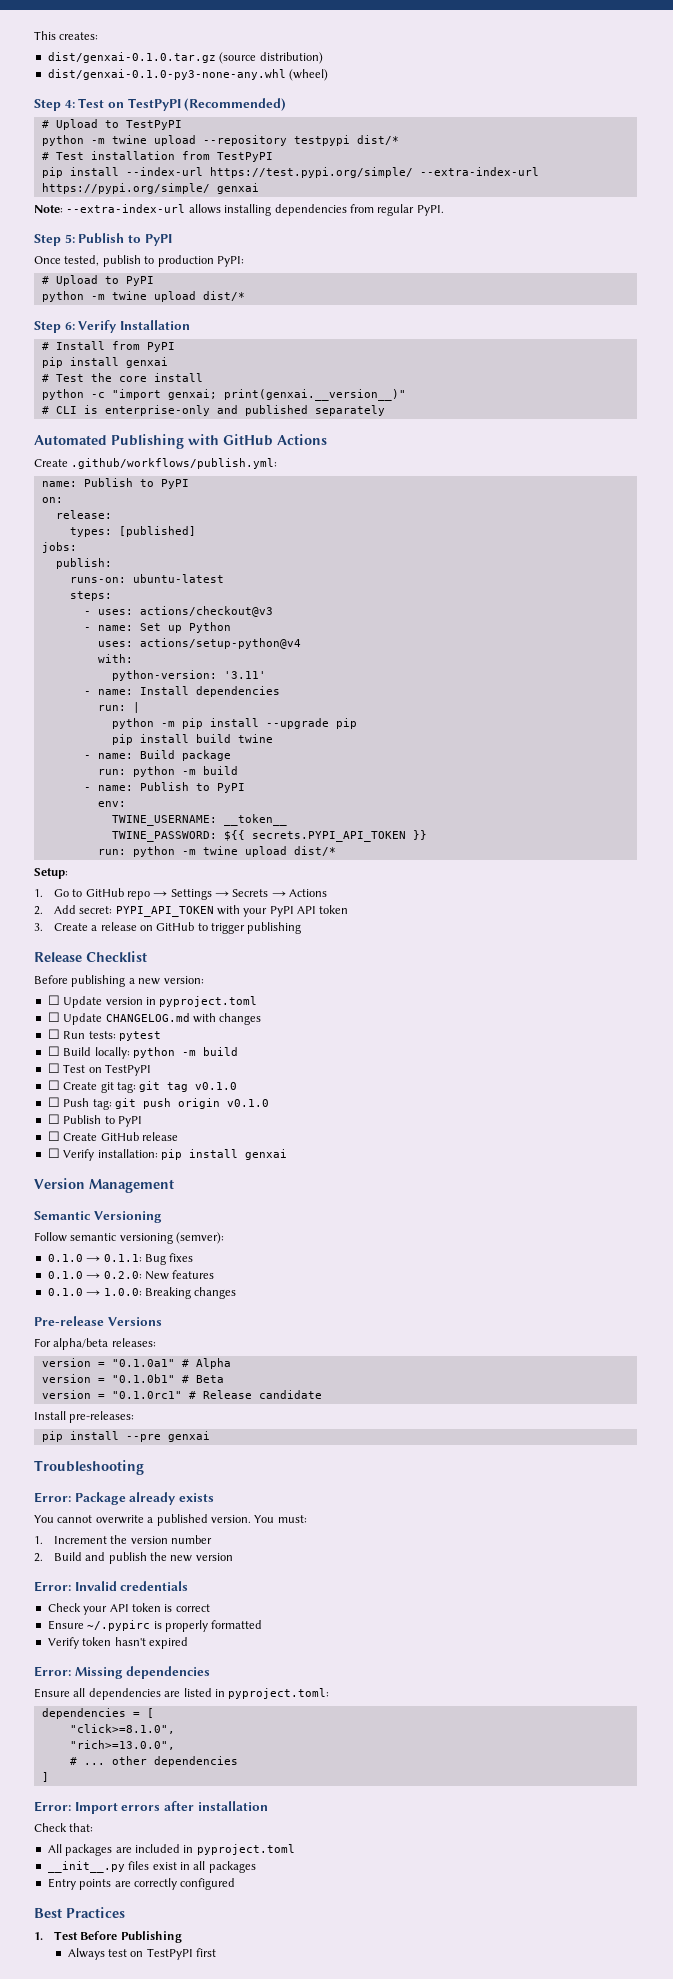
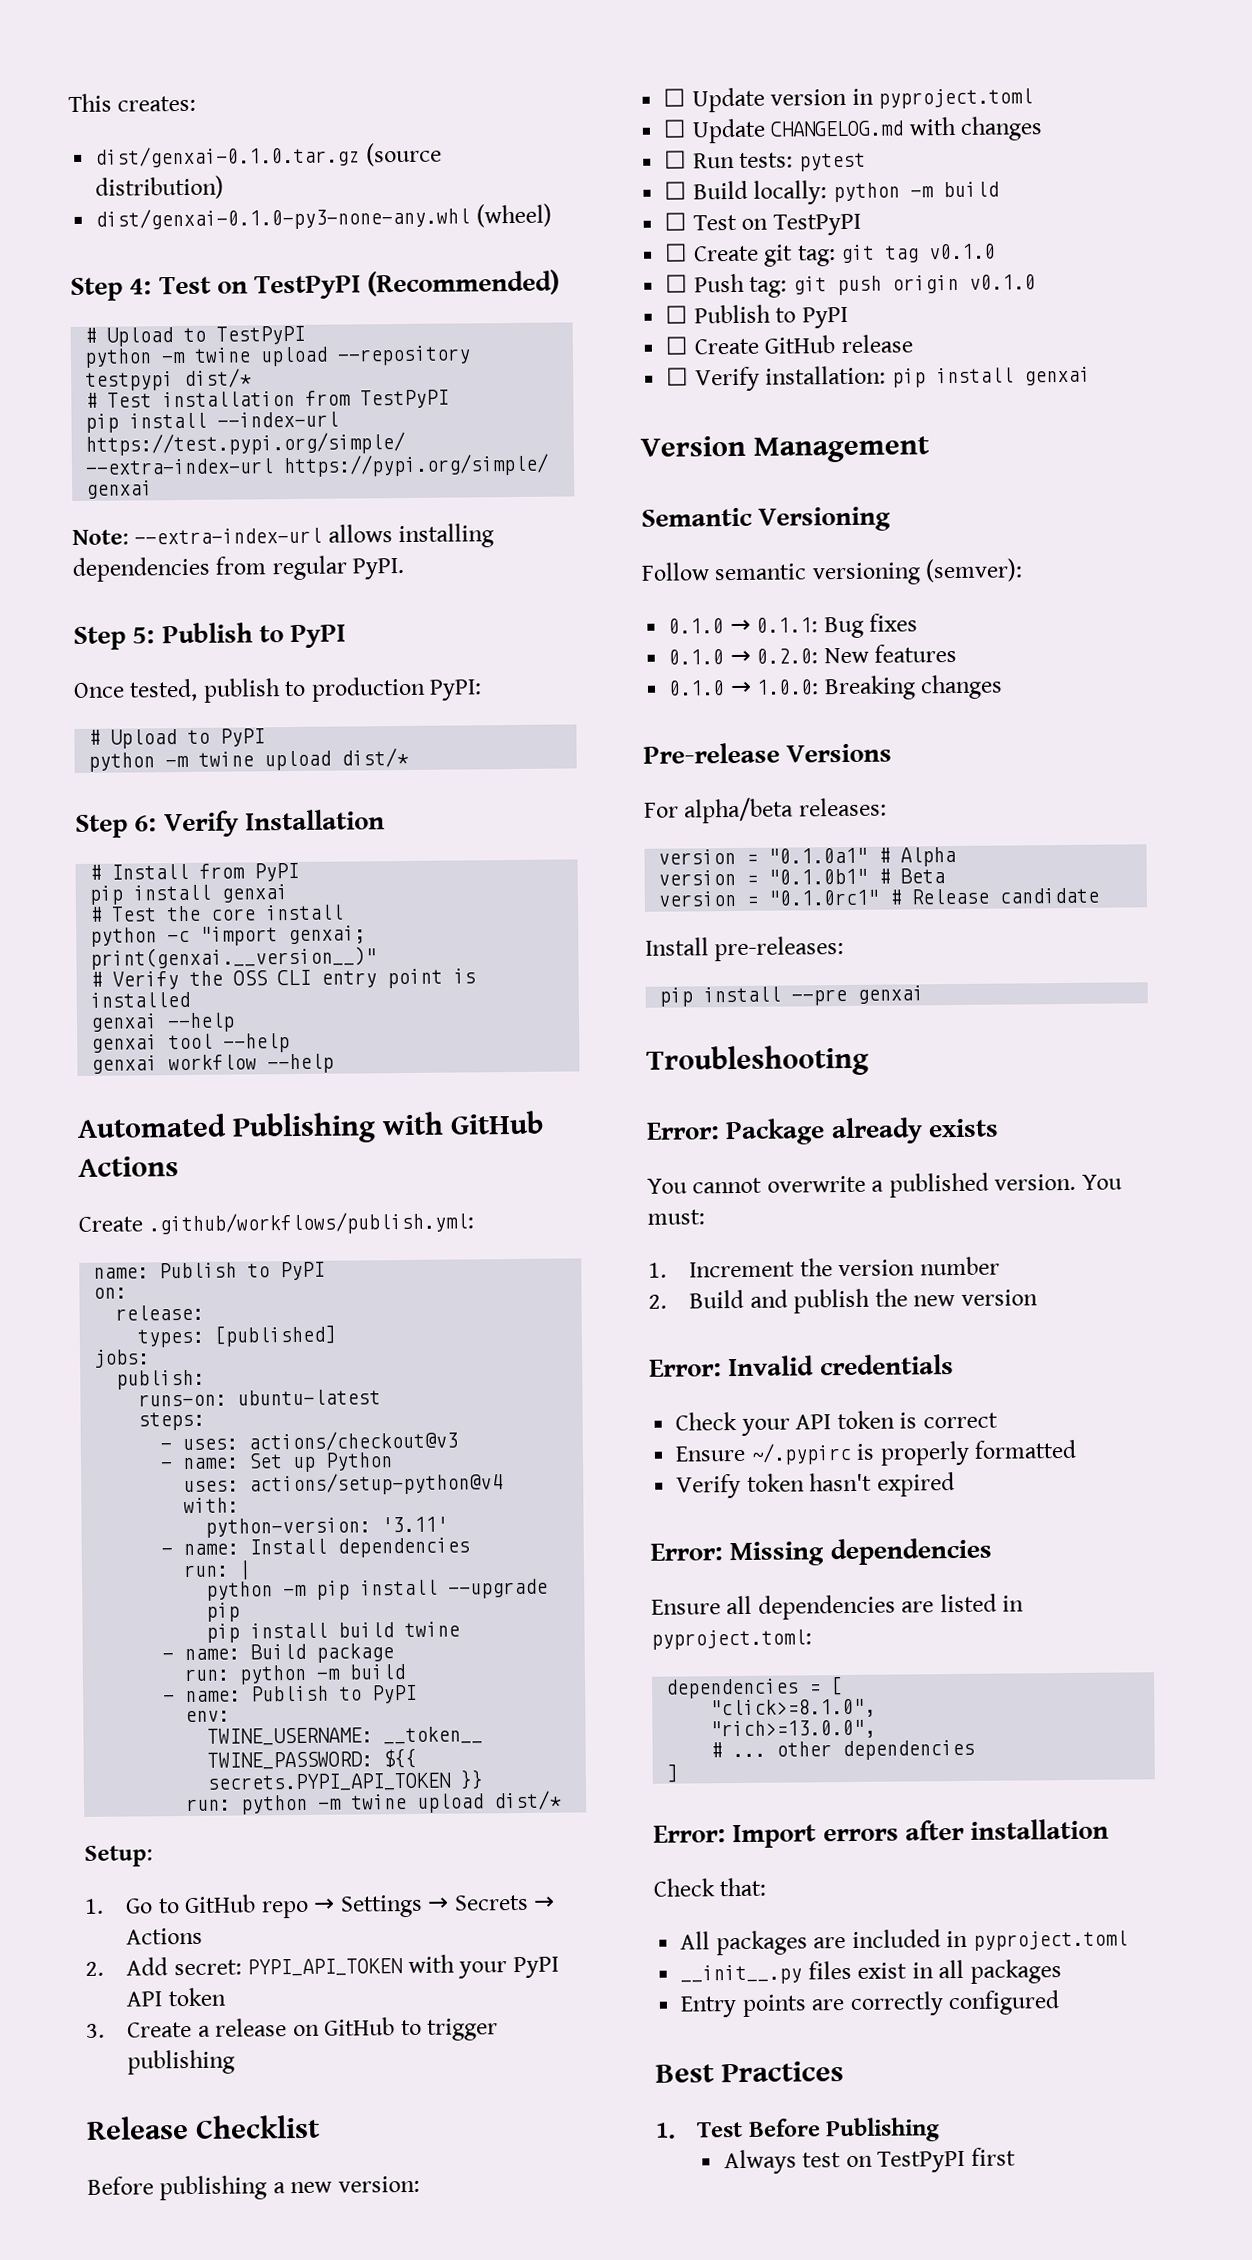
[55,405,385,416] CLI is enterprise-only and published separately -> [112,968,477,990] [90,991,191,1008] [90,1012,236,1033] [91,1033,291,1053] [91,1053,335,1074] Verify the OSS CLI entry point is installed // genxai --help // genxai tool --help // genxai workflow --help

